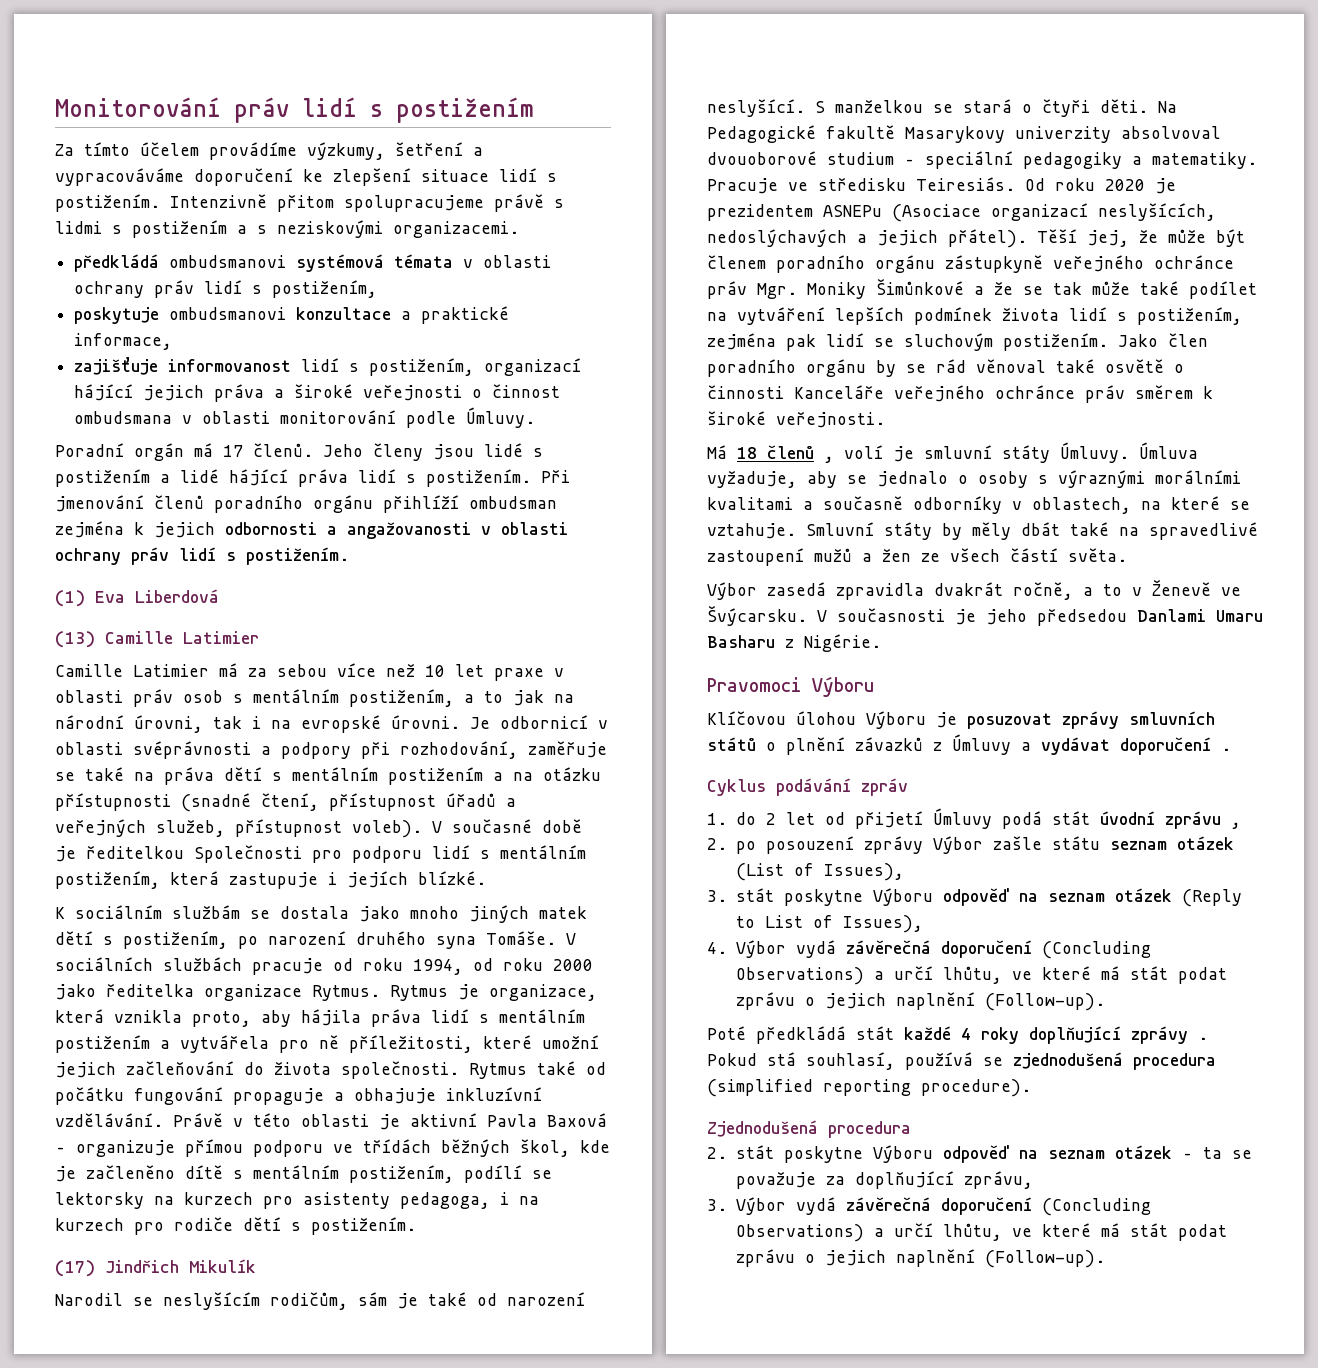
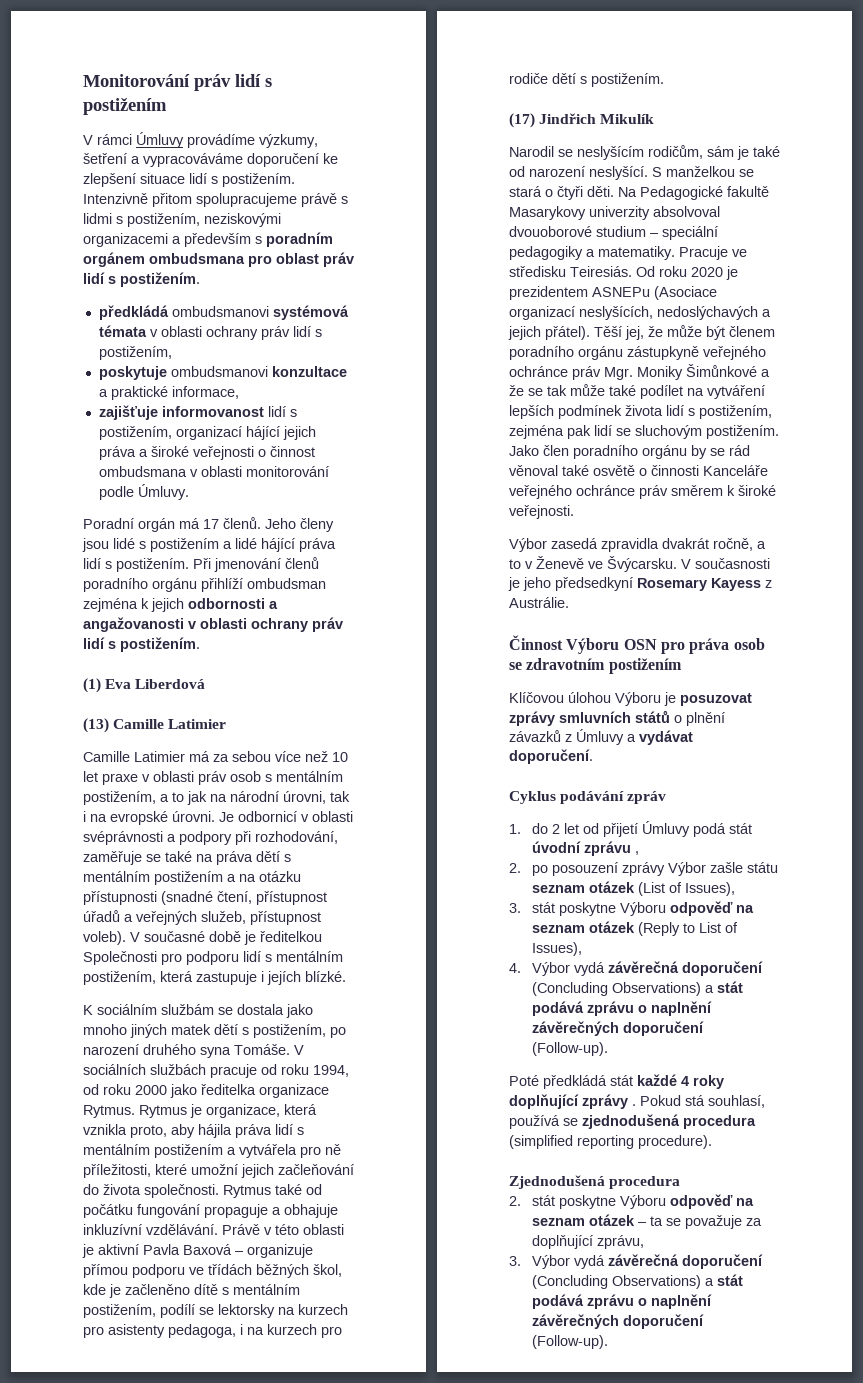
[55,142,199,156] Za tímto účelem -> [83,132,184,148] V rámci Úmluvy
[132,220,519,238] postižením a s neziskovými organizacemi. -> [127,213,281,227] [83,232,333,247] [83,252,354,267] [83,272,200,287] postižením, neziskovými organizacemi a především s poradním orgánem ombudsmana pro oblast práv lidí s postižením.
[707,442,1198,463] [707,470,1241,488] [707,496,1250,514] [707,522,1258,540] [707,548,1127,566] // Má 18 členů , volí je smluvní státy Úmluvy. Úmluva vyžaduje, aby se jednalo o osoby s výraznými morálními kvalitami a současně odborníky v oblastech, na které se vztahuje. Smluvní státy by měly dbát také na spravedlivé zastoupení mužů a žen ze všech částí světa. -> (574, 512) none
[1037,608,1263,626] [707,634,881,652] [707,676,874,697] předsedou Danlami Umaru Basharu z Nigérie. // Pravomoci Výboru -> [555,577,772,591] [509,597,569,608] [509,635,765,654] [509,658,682,674] předsedkyní Rosemary Kayess z Austrálie. // Činnost Výboru OSN pro práva osob se zdravotním postižením
[1120,737,1231,755] doporučení . -> [509,749,593,764] doporučení.
[893,966,1227,984] [735,992,975,1010] určí lhůtu, ve které má stát podat zprávu o jejich naplnění -> [716,981,743,993] [531,1001,712,1016] [531,1021,704,1036] stát podává zprávu o naplnění závěrečných doporučení
[893,1223,1227,1241] [735,1249,975,1267] určí lhůtu, ve které má stát podat zprávu o jejich naplnění -> [716,1274,743,1286] [531,1294,712,1309] [531,1314,704,1329] stát podává zprávu o naplnění závěrečných doporučení

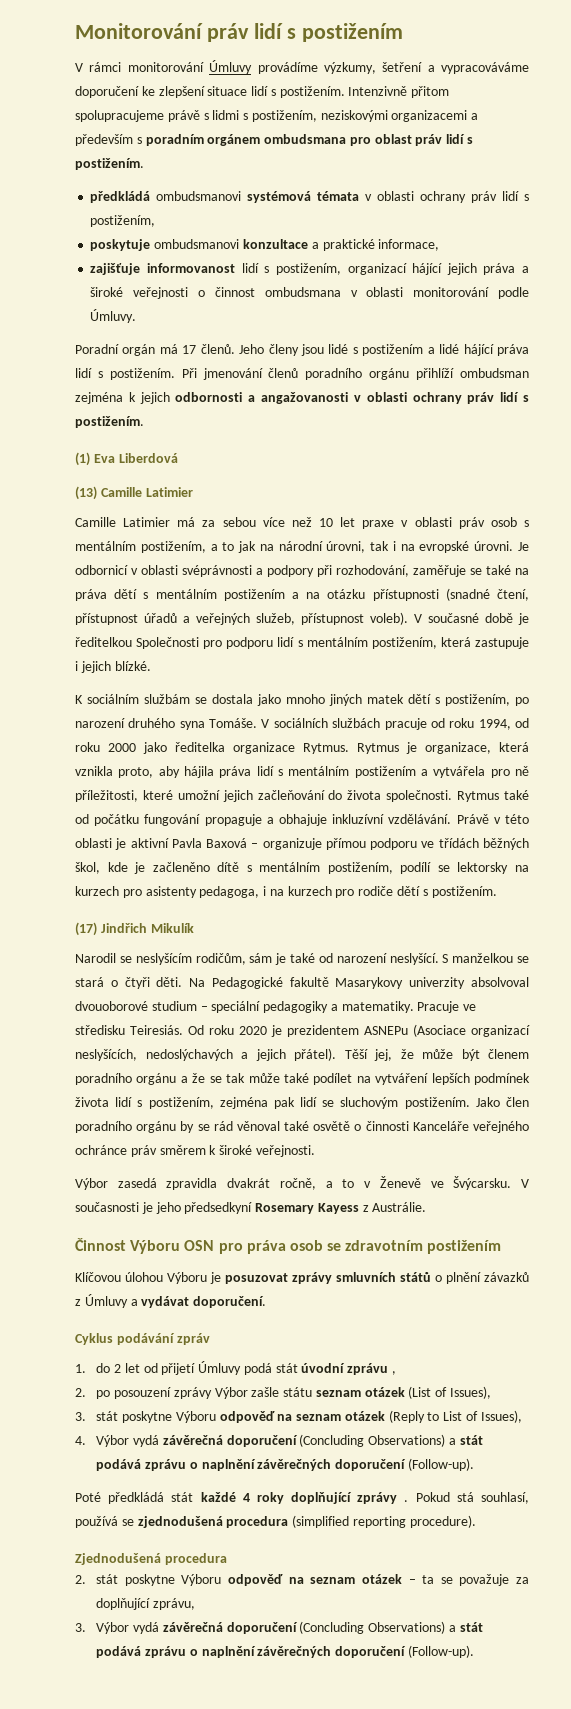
(132, 139) none -> [127,62,204,72] monitorování
[267,971,301,985] jejích -> [80,661,111,673] jejich
[627,346,766,360] [509,364,757,380] zástupkyně veřejného ochránce práv Mgr. Moniky Šimůnkové -> (177, 1079) none

